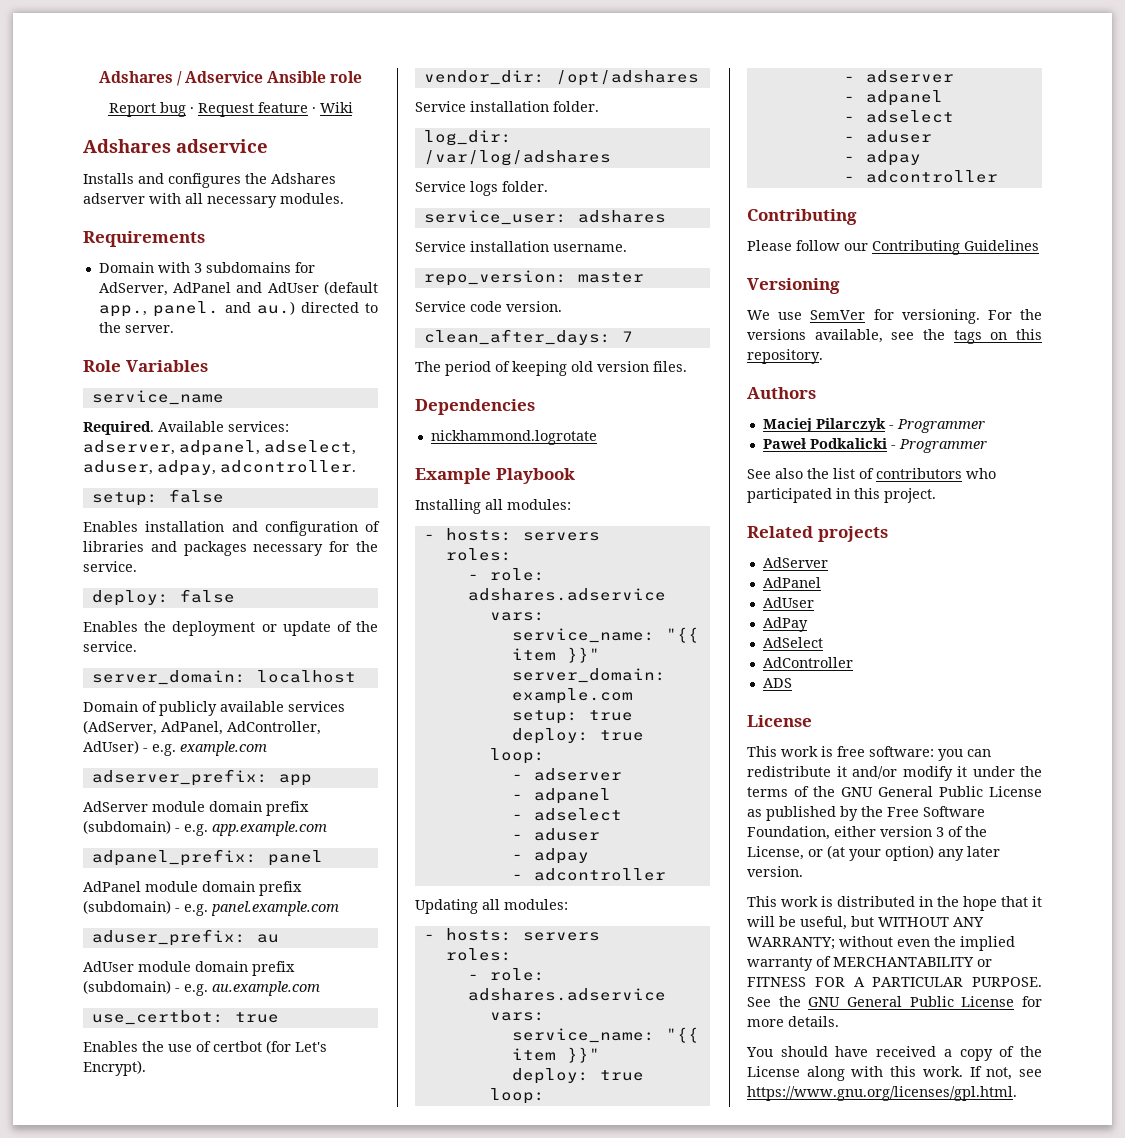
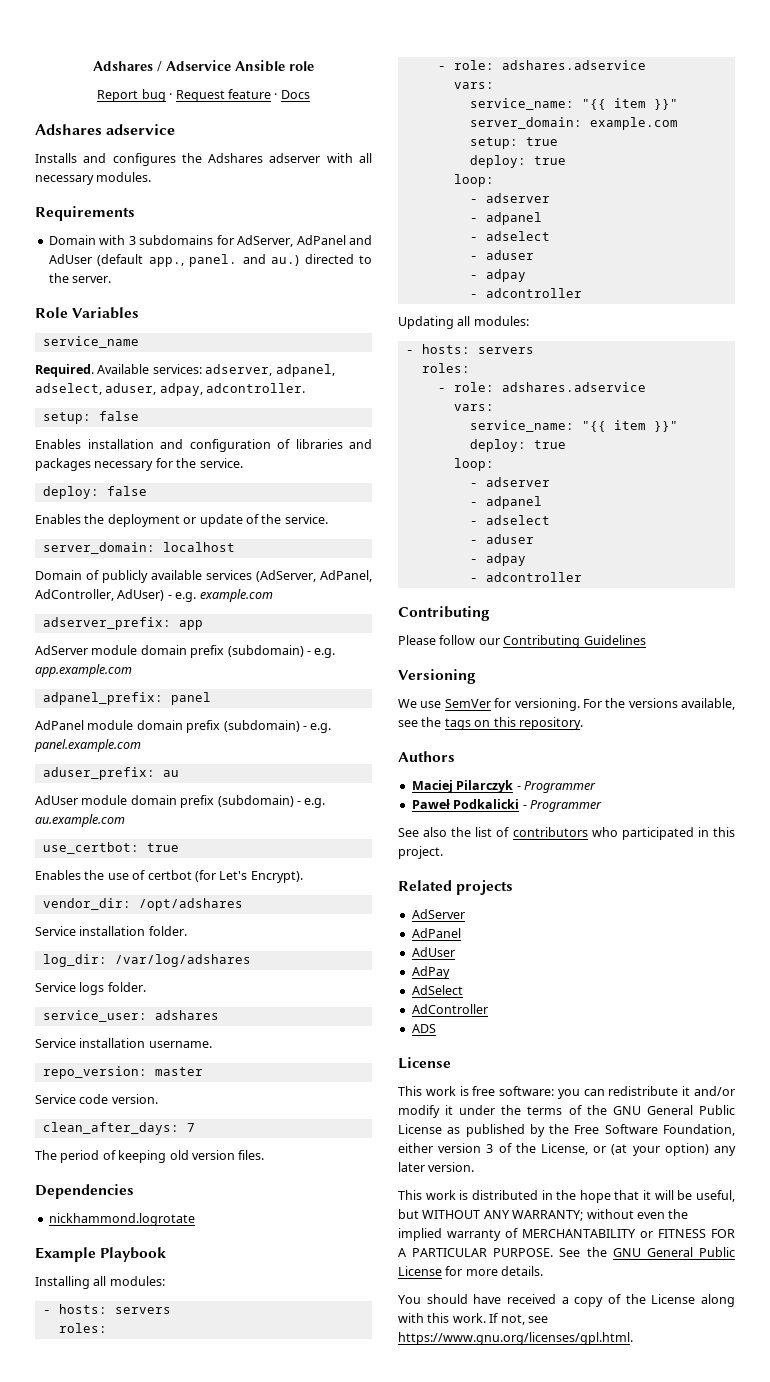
[319,102,353,113] Wiki -> [280,90,310,99] Docs

